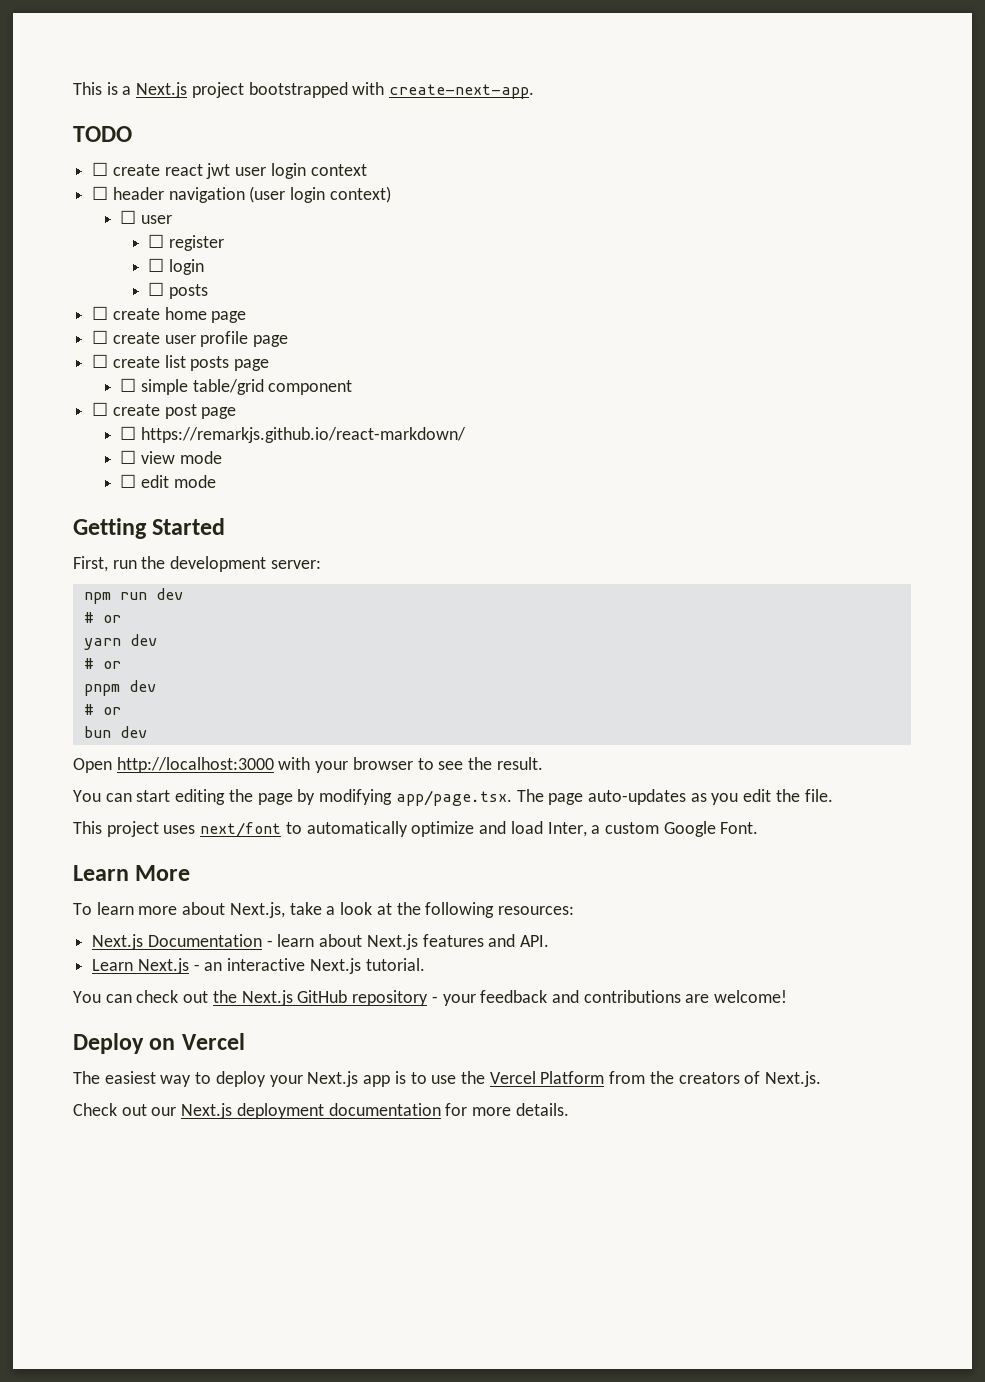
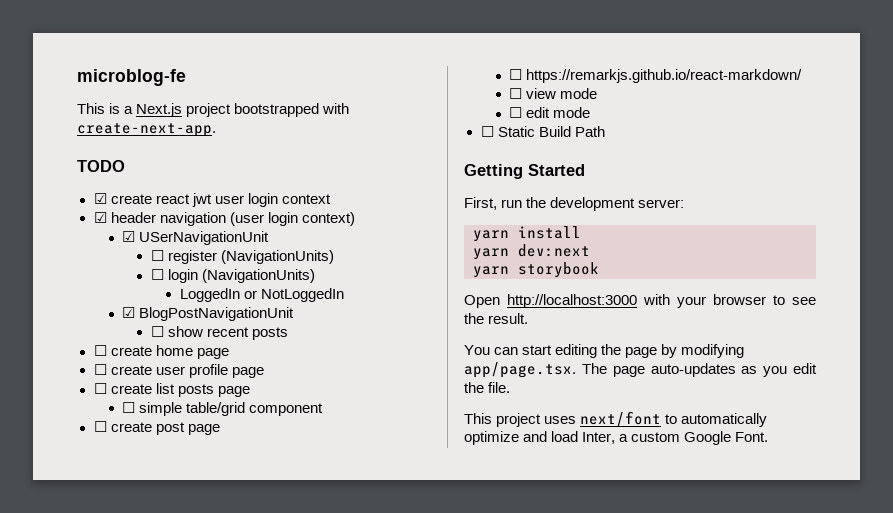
(73, 88) none -> [77,69,186,86] microblog-fe //
[92,162,109,176] ☐ -> [93,193,107,204] ☑
[92,186,109,200] ☐ -> [93,212,107,223] ☑
[120,210,172,224] ☐ user -> [122,231,270,245] ☑ USerNavigationUnit
(224, 243) none -> [220,250,334,264] (NavigationUnits)
[148,282,165,296] // ☐ -> [201,269,315,283] [179,288,344,302] [122,307,295,321] [150,326,249,337] (NavigationUnits) // LoggedIn or NotLoggedIn // ☑ BlogPostNavigationUnit // ☐ show recent
(216, 481) none -> [480,126,605,137] // ☐ Static Build Path
[83,588,183,604] [83,612,121,623] [83,634,157,650] [83,658,121,669] [83,680,156,696] [83,704,121,715] [83,726,147,738] npm run dev // # or // yarn dev // # or // pnpm dev // # or // bun dev -> [473,226,581,242] [473,244,590,260] [473,262,599,278] yarn install // yarn dev:next // yarn storybook
[73,865,191,881] [73,902,574,918] [92,934,550,950] [92,958,425,974] [73,990,788,1006] [73,1033,245,1054] [73,1071,822,1087] [73,1103,569,1119] // Learn More // To learn more about Next.js, take a look at the following resources: // Next.js Documentation - learn about Next.js features and API. // Learn Next.js - an interactive Next.js tutorial. // You can check out the Next.js GitHub repository - your feedback and contributions are welcome! // Deploy on Vercel // The easiest way to deploy your Next.js app is to use the Vercel Platform from the creators of Next.js. // Check out our Next.js deployment documentation for more details. -> (769, 437) none

